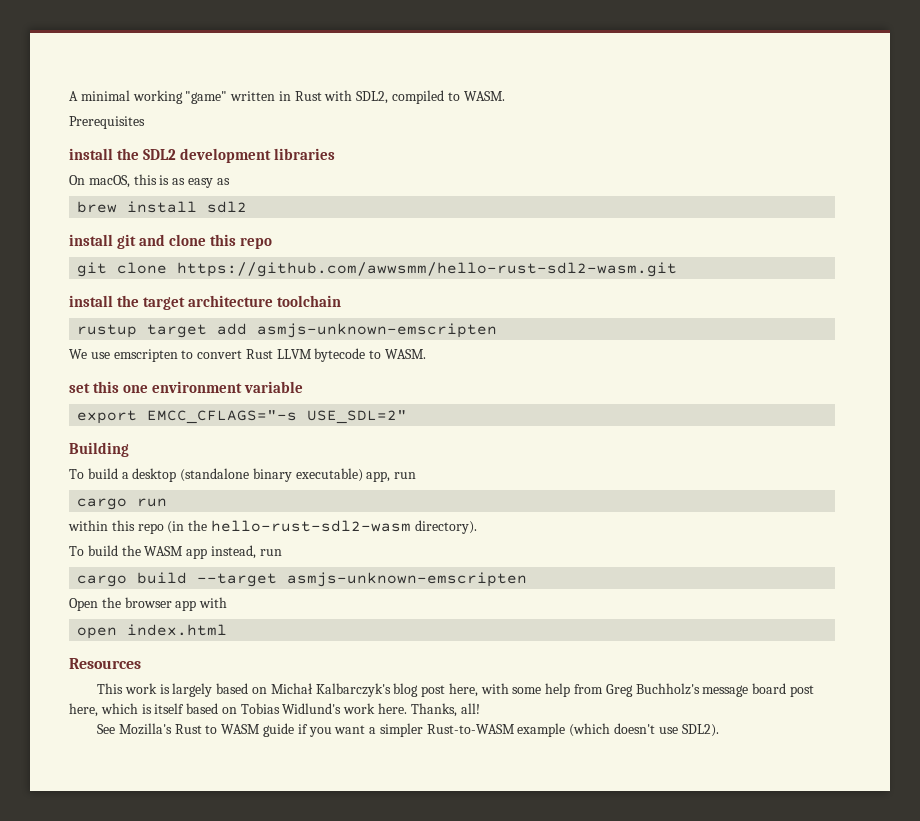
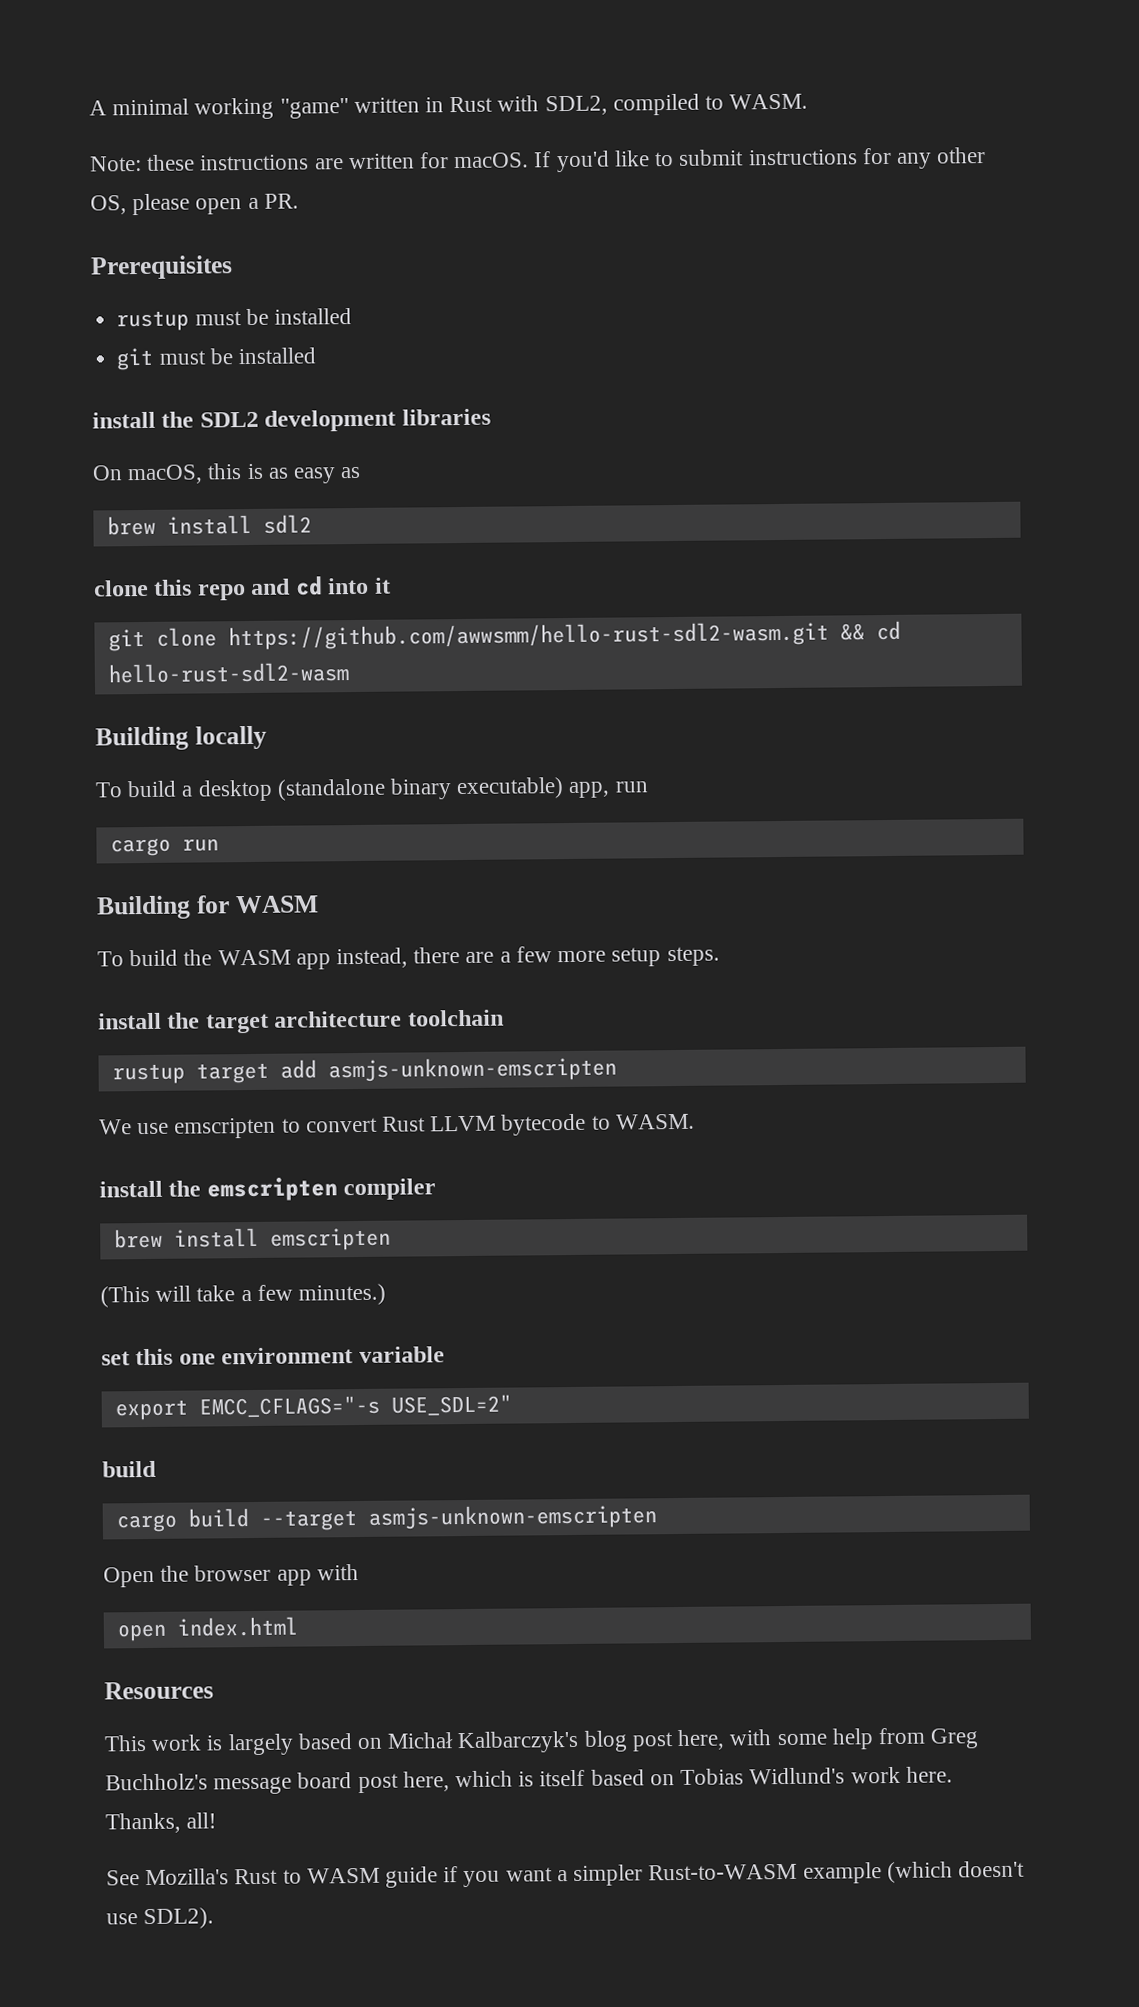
[69,116,145,129] Prerequisites -> [89,147,987,173] [90,193,299,216] [90,255,233,280] [116,308,352,332] [116,347,316,371] Note: these instructions are written for macOS. If you'd like to submit instructions for any other OS, please open a PR. // Prerequisites // rustup must be installed // git must be installed
[69,234,165,249] install git and -> (312, 524) none
(272, 243) none -> [250,576,391,596] and cd into it
(678, 269) none -> [839,620,901,641] [107,662,349,684] [95,725,267,751] [95,777,649,802] [109,837,219,857] [96,895,319,920] [97,946,720,970] && cd hello-rust-sdl2-wasm // Building locally // To build a desktop (standalone binary executable) app, run // cargo run // Building for WASM // To build the WASM app instead, there are a few more setup steps.
(427, 354) none -> [99,1177,437,1202] [113,1227,391,1251] [100,1283,387,1308] // install the emscripten compiler // brew install emscripten // (This will take a few minutes.)
[69,442,129,457] [69,468,417,482] [77,498,168,510] [68,520,477,534] [69,545,282,559] Building // To build a desktop (standalone binary executable) app, run // cargo run // within this repo (in the hello-rust-sdl2-wasm directory). // To build the WASM app instead, run -> [102,1460,157,1478] build

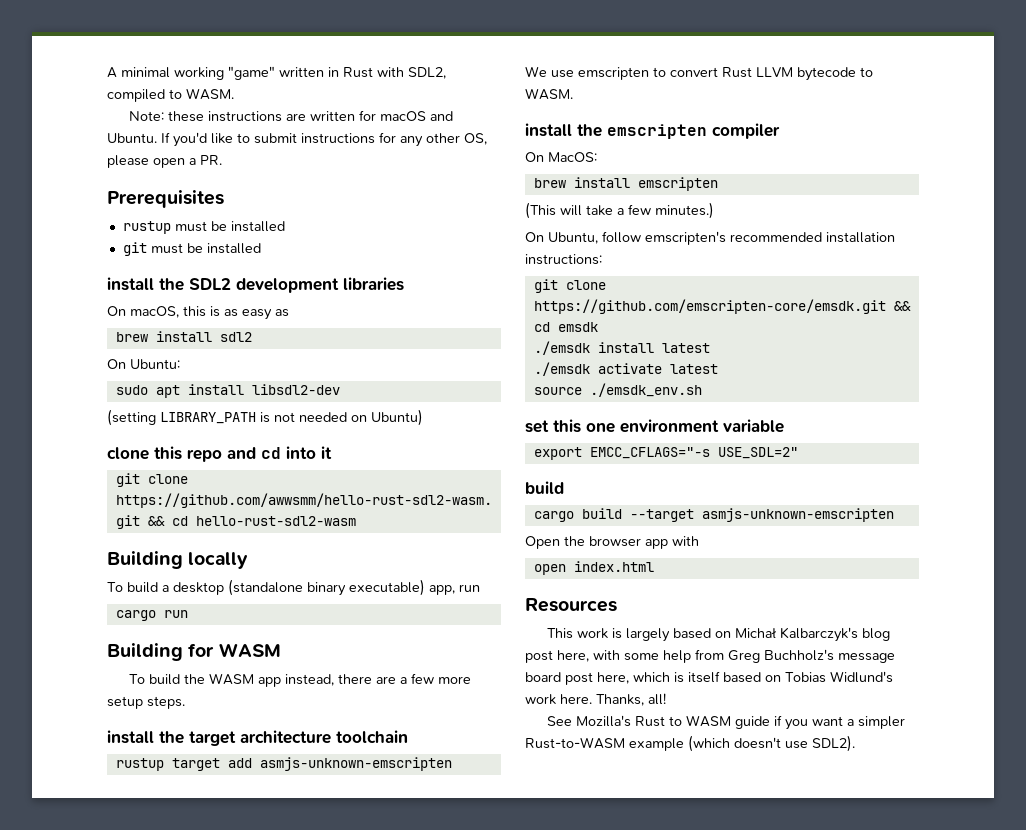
[453,152,530,169] macOS. -> [379,111,453,121] [107,133,157,143] macOS and Ubuntu.
(312, 524) none -> [107,359,180,369] [115,384,340,398] [107,409,423,426] // On Ubuntu: // sudo apt install libsdl2-dev // (setting LIBRARY_PATH is not needed on Ubuntu)
(437, 1189) none -> [525,152,597,162] // On MacOS:
(387, 1294) none -> [525,231,895,245] [525,254,602,265] [533,279,606,293] [533,299,911,314] [533,322,598,332] [533,341,710,355] [533,362,718,376] [533,383,702,397] // On Ubuntu, follow emscripten's recommended installation instructions: // git clone https://github.com/emscripten-core/emsdk.git && cd emsdk // ./emsdk install latest // ./emsdk activate latest // source ./emsdk_env.sh

